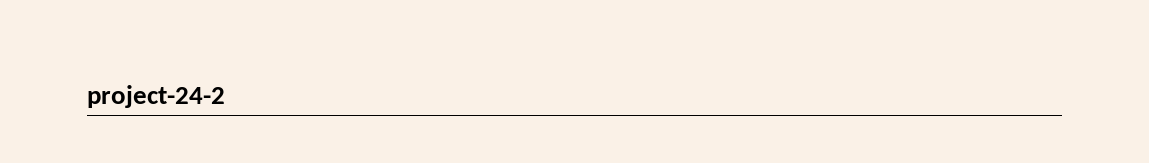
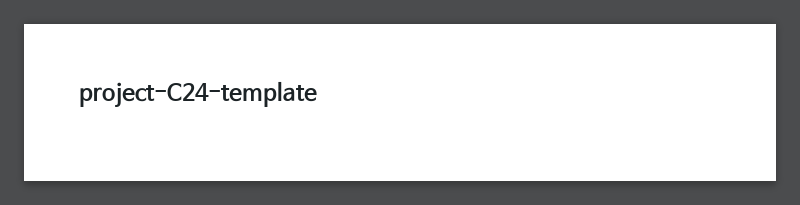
[87,85,225,108] project-24-2 -> [79,81,317,108] project-C24-template

